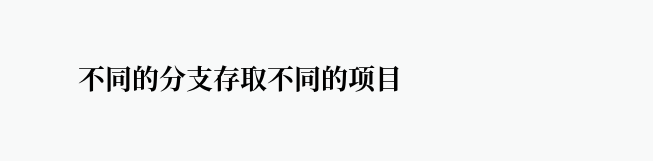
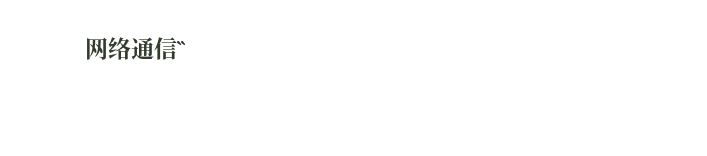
[78,65,402,93] 不同的分支存取不同的项目 -> [85,37,186,60] 网络通信``

